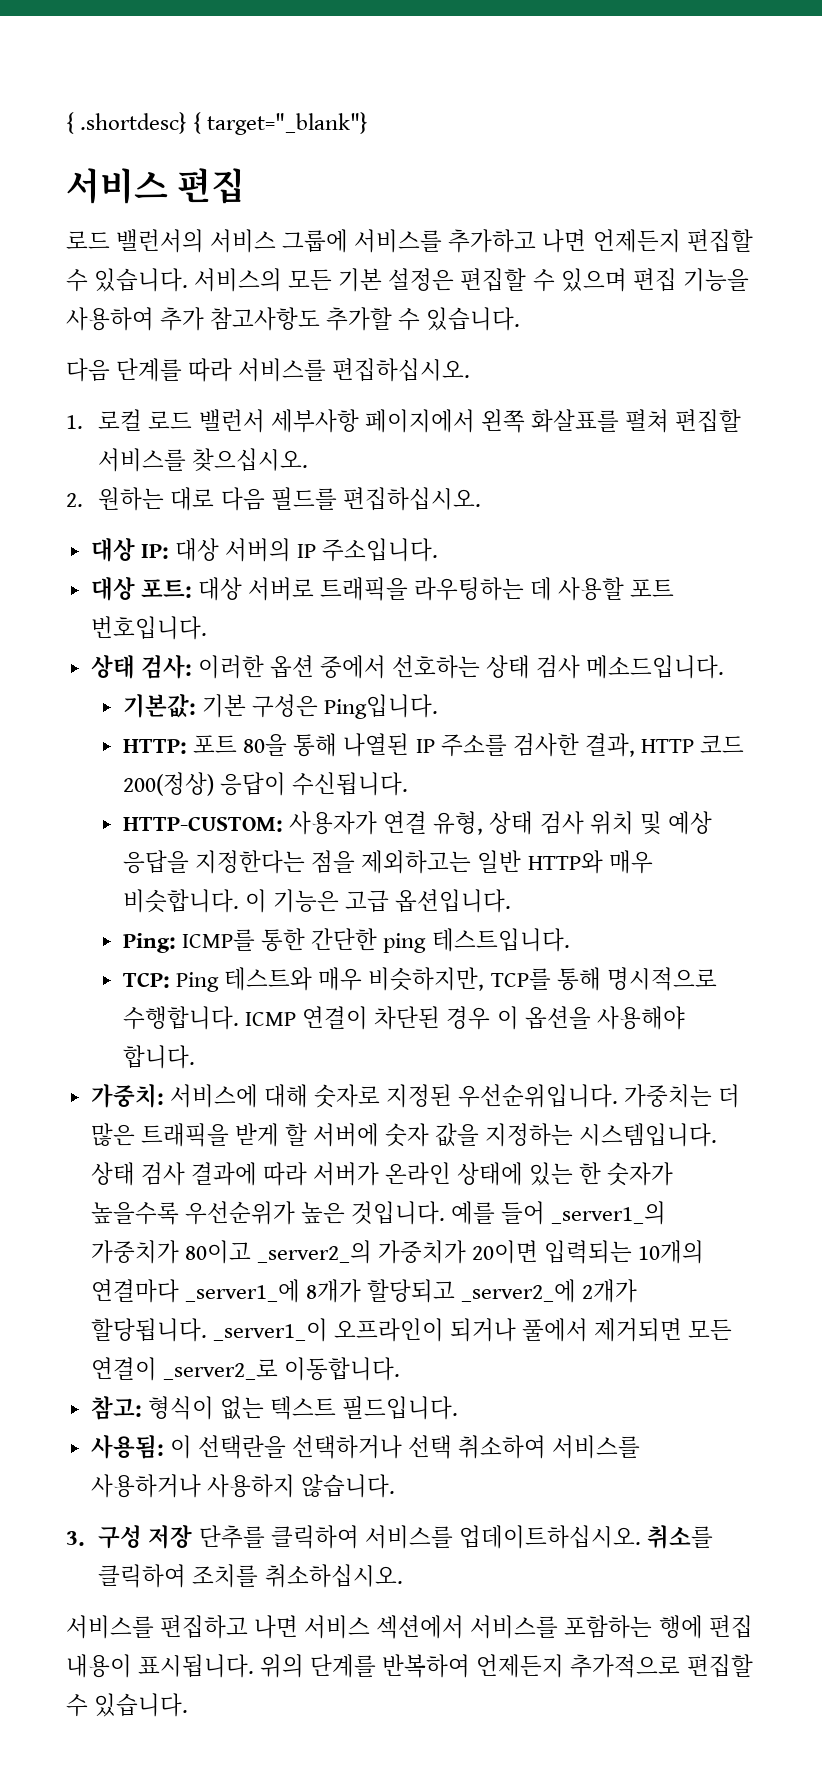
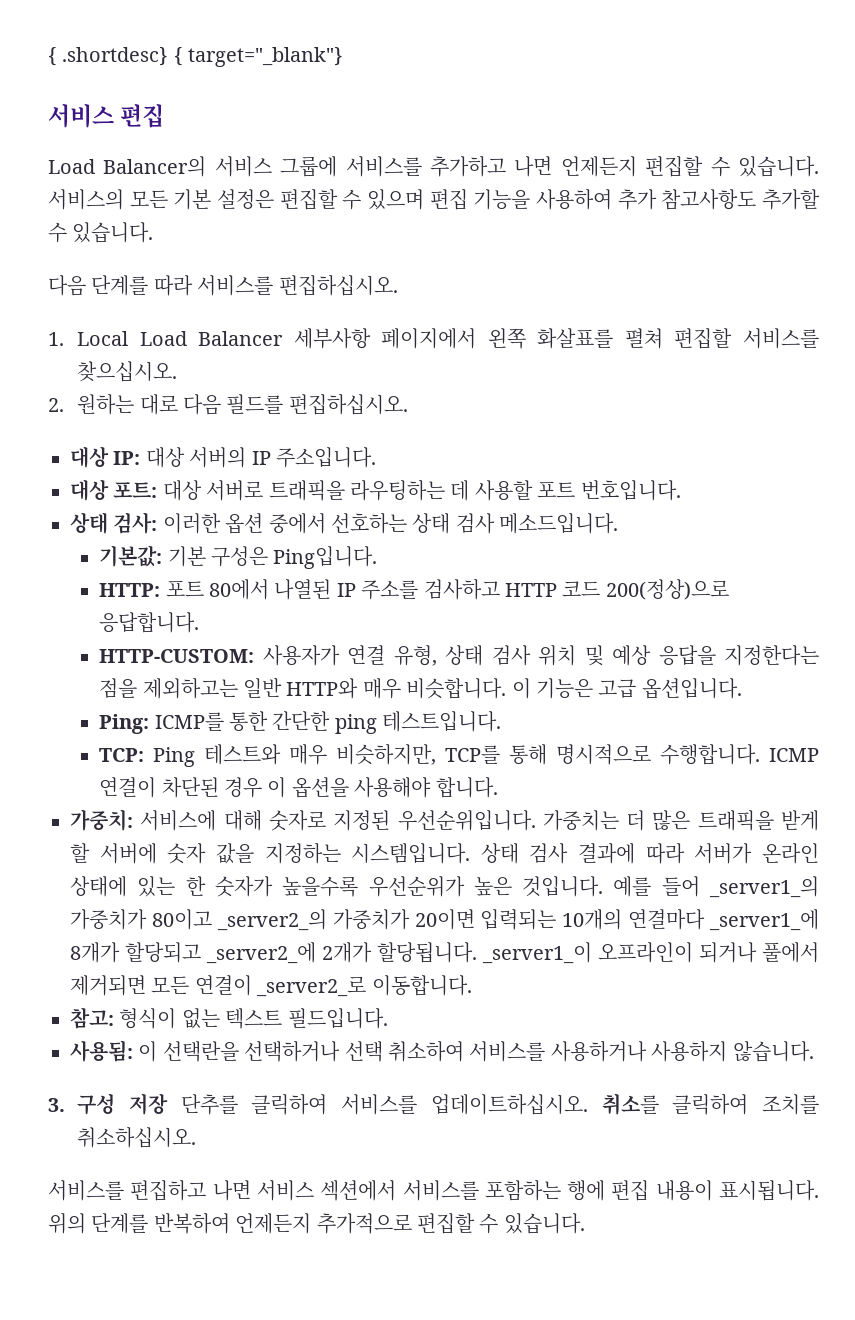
[66,229,205,253] 로드 밸런서의 -> [48,156,207,177] Load Balancer의
[98,409,265,433] 로컬 로드 밸런서 -> [77,331,284,346] Local Load Balancer
[243,733,338,757] 80을 통해 -> [208,579,269,600] 80에서
[512,733,744,757] [123,772,409,796] 검사한 결과, HTTP 코드 200(정상) 응답이 수신됩니다. -> [423,579,729,600] [99,612,200,633] 검사하고 HTTP 코드 200(정상)으로 응답합니다.

